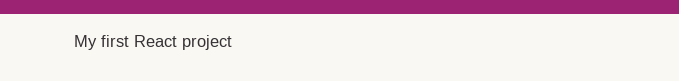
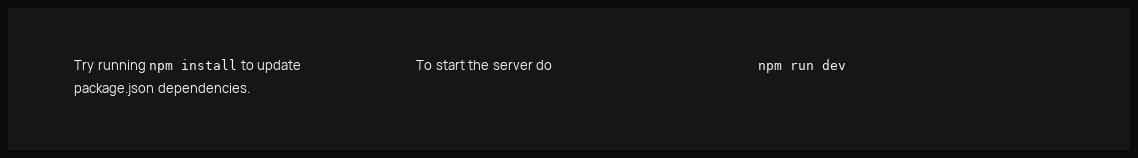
[74,35,232,50] My first React project -> [74,59,302,73] [74,83,250,96] [416,60,553,70] [758,59,846,73] Try running npm install to update package.json dependencies. // To start the server do // npm run dev

